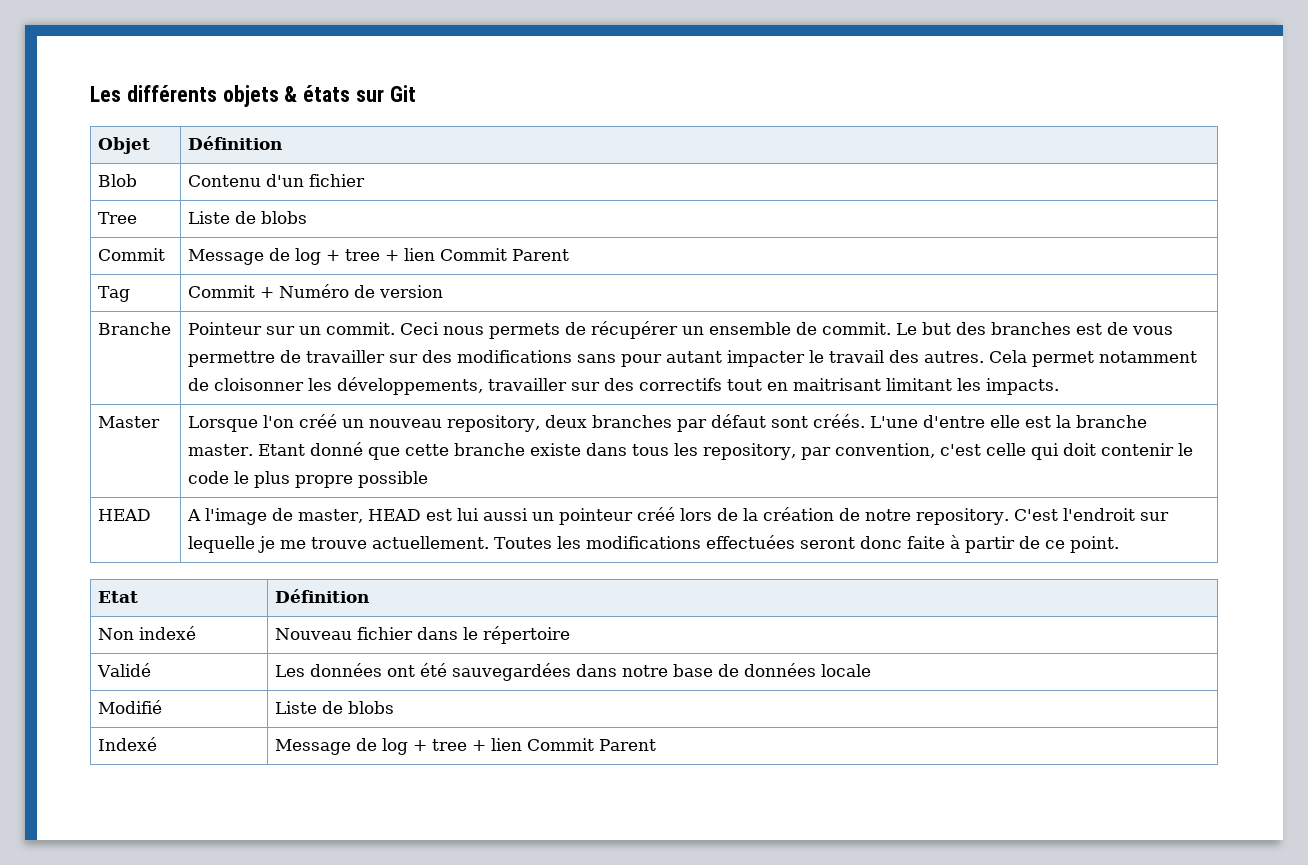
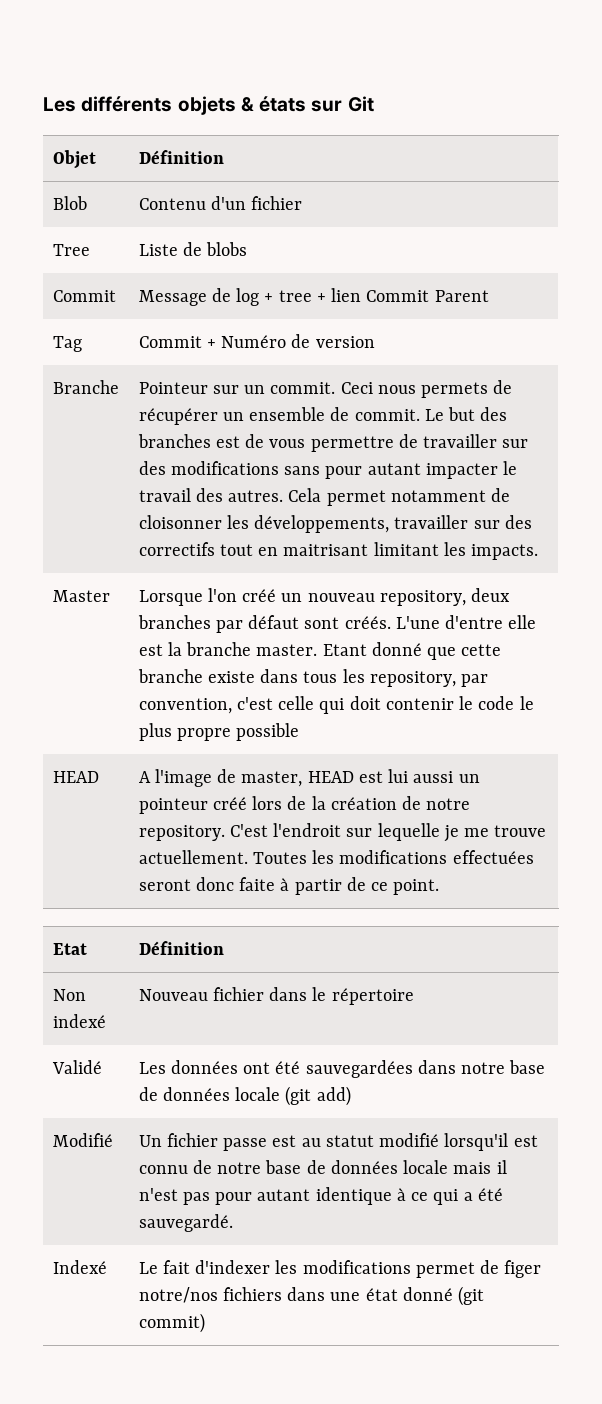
(872, 670) none -> [285,1086,351,1106] (git add)
[275,701,395,714] [98,737,158,751] [275,738,657,755] Liste de blobs // Indexé | Message de log + tree + lien Commit Parent -> [138,1133,538,1151] [138,1160,507,1174] [138,1187,504,1205] [138,1214,233,1232] [52,1260,107,1274] [138,1260,542,1278] [138,1286,485,1306] [138,1313,205,1333] Un fichier passe est au statut modifié lorsqu'il est connu de notre base de données locale mais il n'est pas pour autant identique à ce qui a été sauvegardé. // Indexé | Le fait d'indexer les modifications permet de figer notre/nos fichiers dans une état donné (git commit)

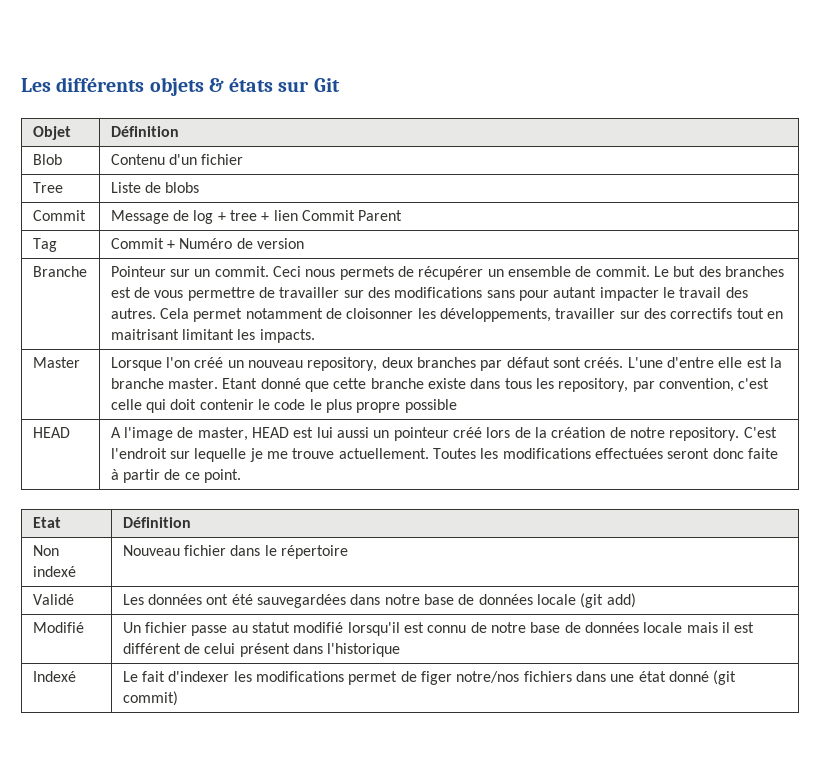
[272,1135,297,1147] est -> (228, 630) none
[138,1187,504,1205] [138,1214,233,1232] n'est pas pour autant identique à ce qui a été sauvegardé. -> [734,622,755,633] [122,643,401,657] est différent de celui présent dans l'historique

